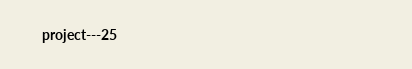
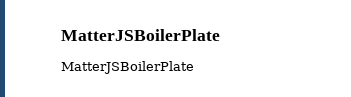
[42,29,117,43] project---25 -> [61,29,220,41] [61,61,194,74] MatterJSBoilerPlate // MatterJSBoilerPlate

